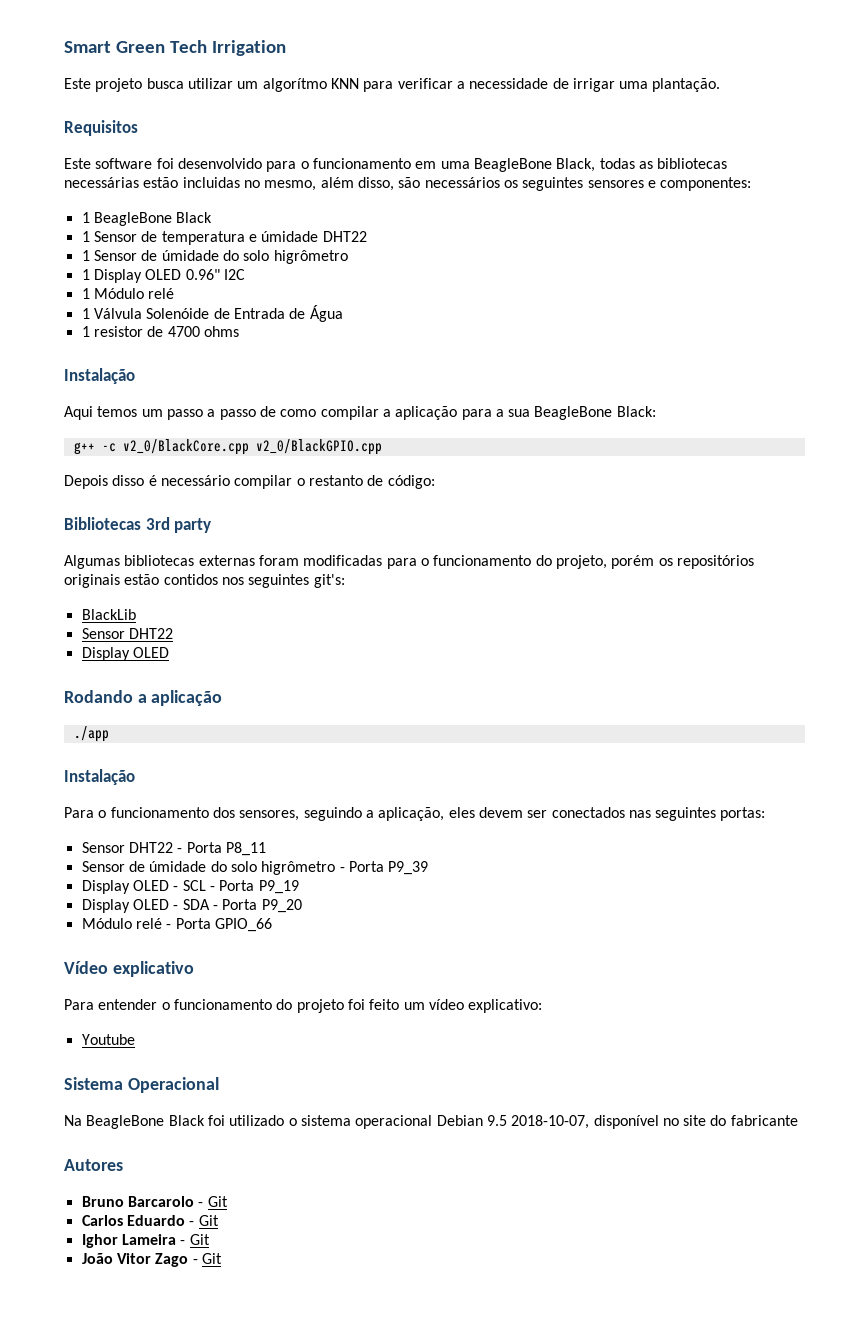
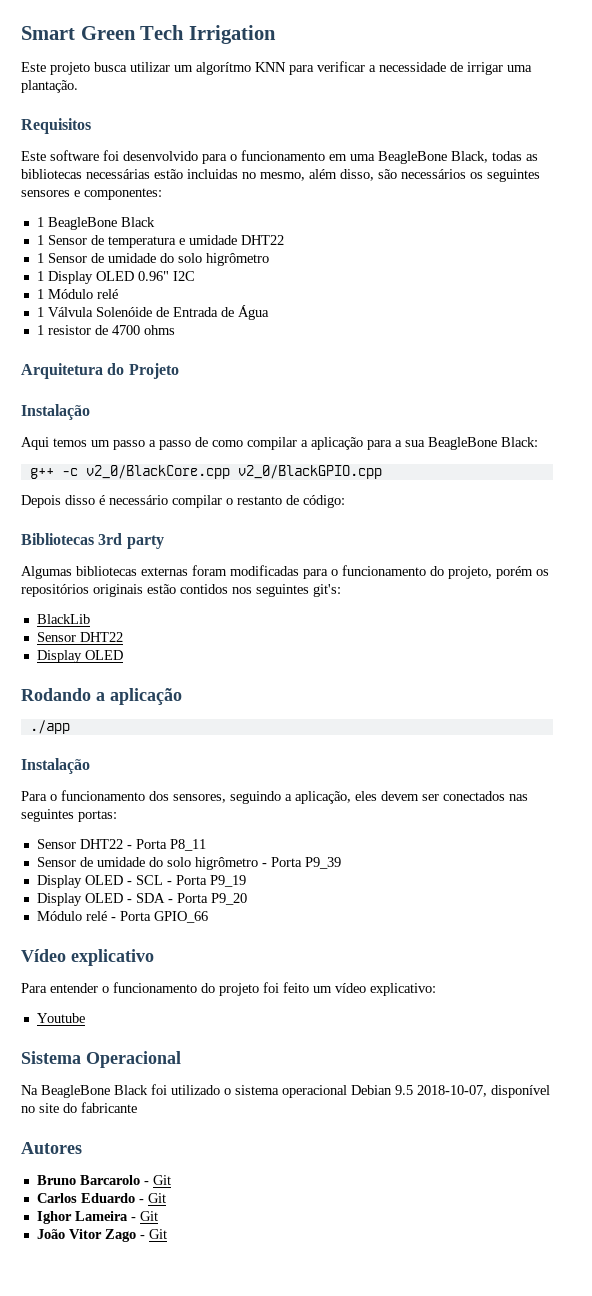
[261,231,319,242] úmidade -> [188,235,237,245] umidade
[161,250,219,261] úmidade -> [107,253,156,263] umidade
(239, 331) none -> [21,363,179,379] // Arquitetura do Projeto
[149,861,207,872] úmidade -> [96,857,145,867] umidade

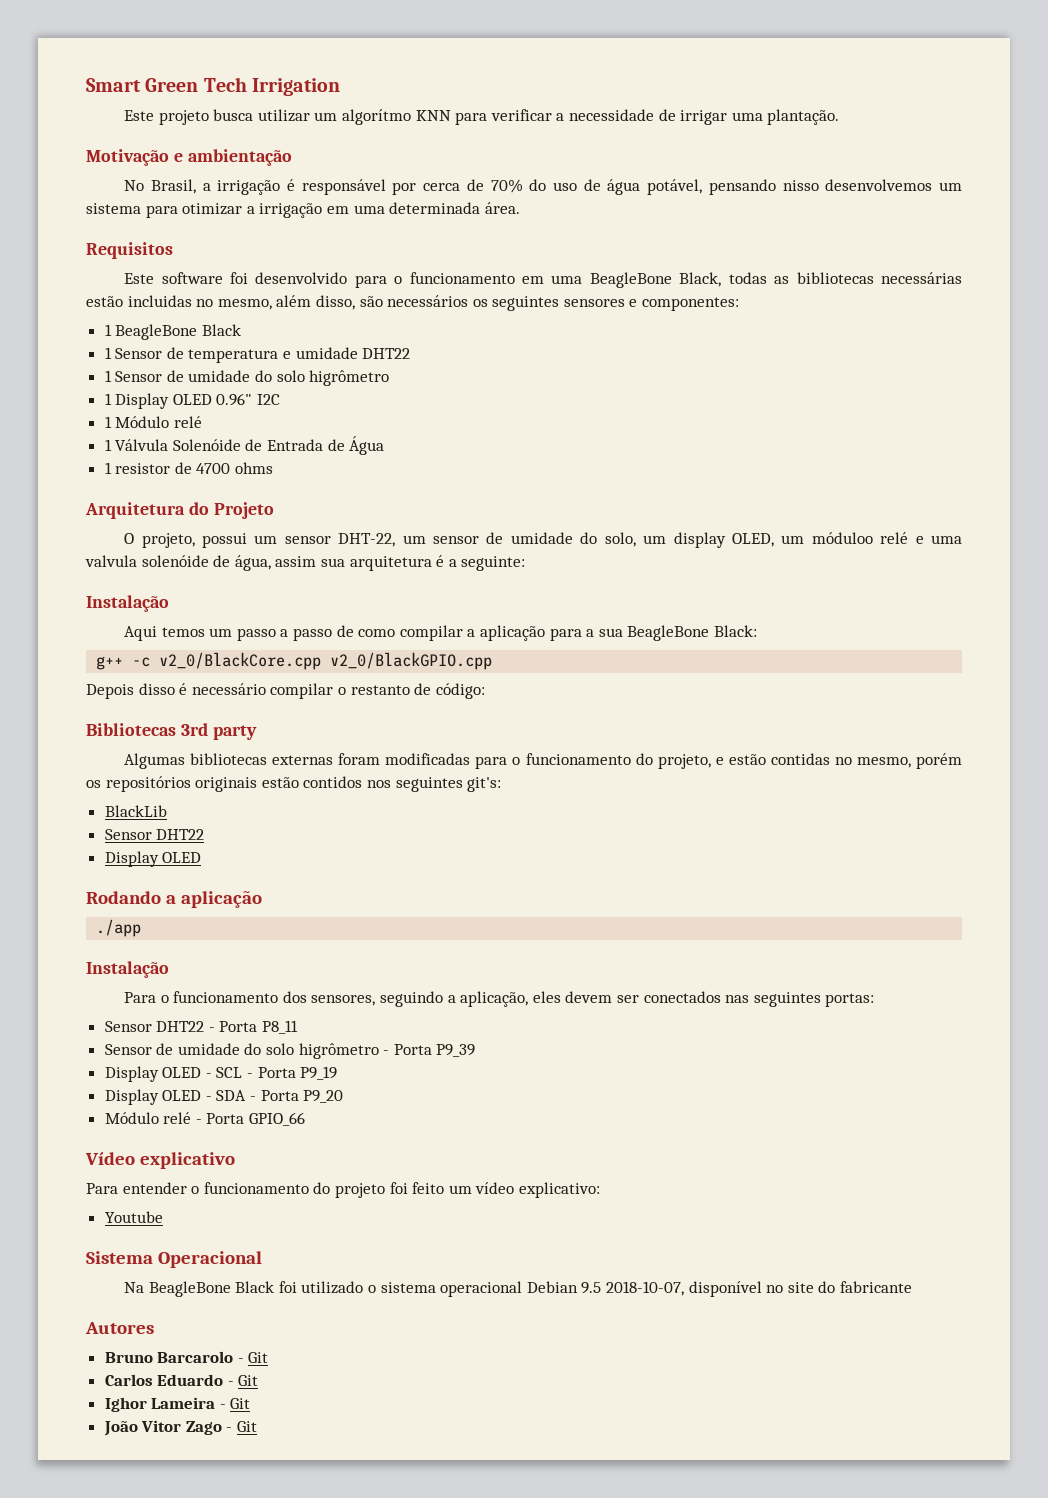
(78, 86) none -> [86,149,292,166] [124,179,963,195] [86,202,520,218] // Motivação e ambientação // No Brasil, a irrigação é responsável por cerca de 70% do uso de água potável, pensando nisso desenvolvemos um sistema para otimizar a irrigação em uma determinada área.
(179, 371) none -> [124,532,962,548] [85,555,526,571] // O projeto, possui um sensor DHT-22, um sensor de umidade do solo, um display OLED, um móduloo relé e uma valvula solenóide de água, assim sua arquitetura é a seguinte:
(492, 572) none -> [715,753,911,768] e estão contidas no mesmo,

